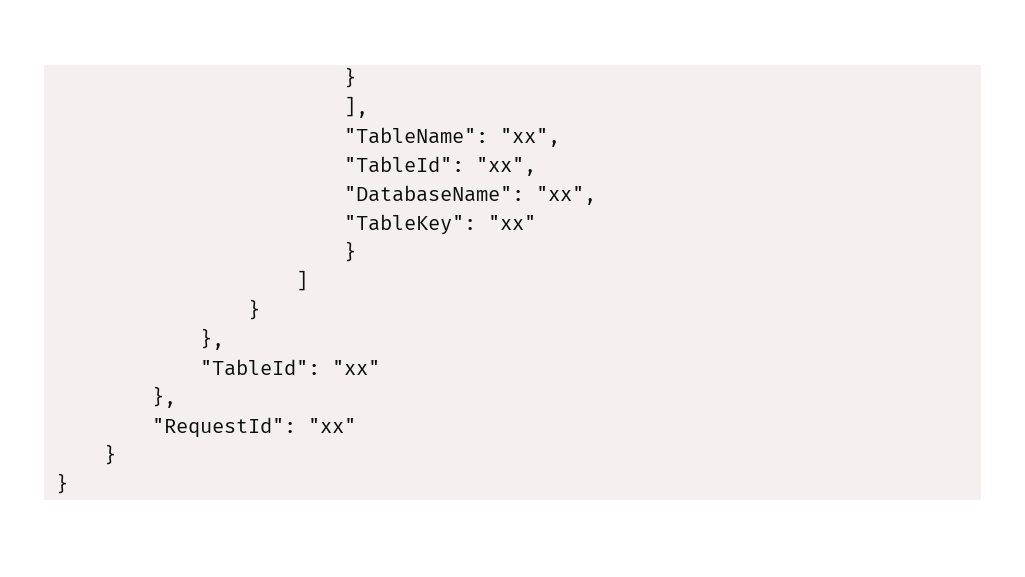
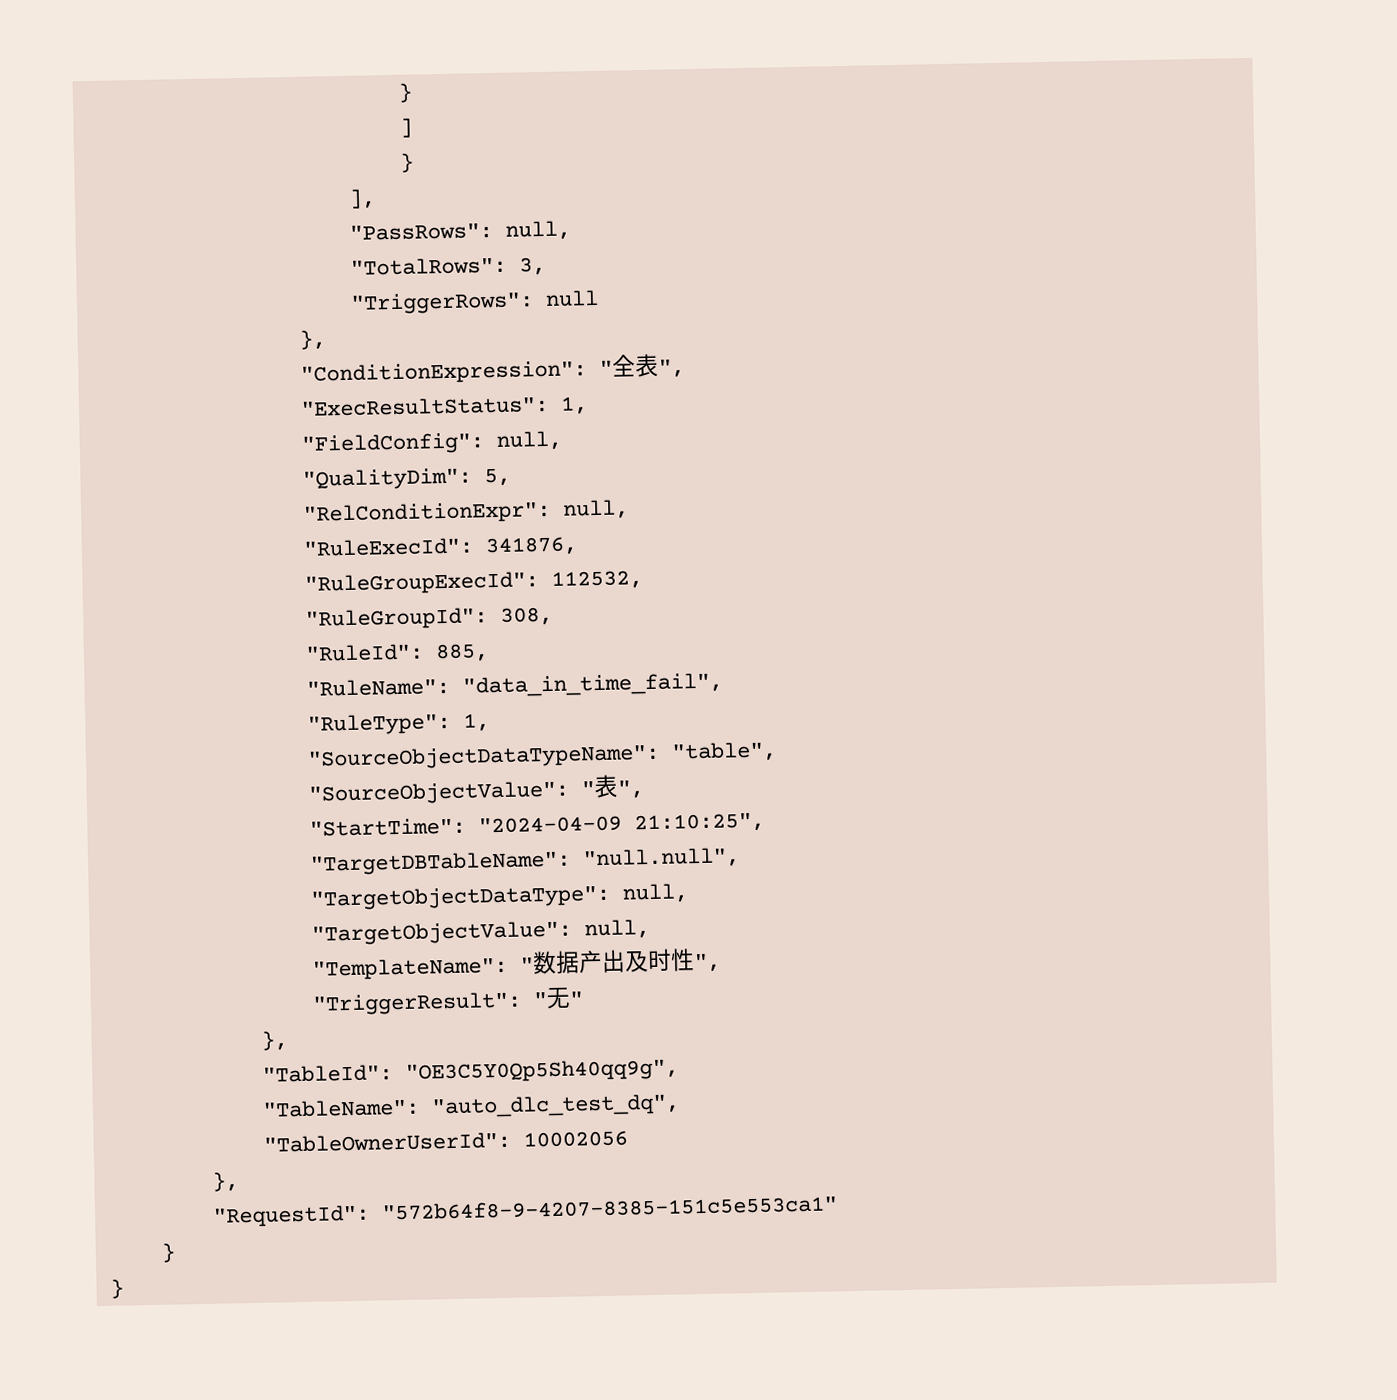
[344,67,356,88] [344,96,368,118] [344,127,560,147] [344,156,536,176] [344,185,596,205] [344,214,536,235] [344,241,356,262] [296,270,308,291] [248,299,260,320] [200,328,224,350] [200,359,380,376] } // ], // "TableName": "xx", // "TableId": "xx", // "DatabaseName": "xx", // "TableKey": "xx" // } // ] // } // }, // "TableId": "xx" -> [397,82,413,103] [398,117,413,138] [399,152,414,173] [347,188,376,209] [348,220,571,241] [349,256,546,276] [349,289,599,315] [298,329,326,350] [299,353,685,386] [299,395,588,417] [300,430,562,456] [301,467,511,491] [302,499,629,526] [302,536,578,557] [303,570,643,596] [304,606,553,631] [304,643,489,663] [305,672,723,698] [306,712,490,736] [306,741,777,771] [307,774,644,806] [308,812,765,837] [309,847,740,876] [309,883,689,911] [310,919,650,946] [311,948,721,981] [311,987,584,1016] [260,1030,288,1051] [261,1058,679,1084] [261,1093,680,1119] [262,1130,628,1153] } // ] // } // ], // "PassRows": null, // "TotalRows": 3, // "TriggerRows": null // }, // "ConditionExpression": "全表", // "ExecResultStatus": 1, // "FieldConfig": null, // "QualityDim": 5, // "RelConditionExpr": null, // "RuleExecId": 341876, // "RuleGroupExecId": 112532, // "RuleGroupId": 308, // "RuleId": 885, // "RuleName": "data_in_time_fail", // "RuleType": 1, // "SourceObjectDataTypeName": "table", // "SourceObjectValue": "表", // "StartTime": "2024-04-09 21:10:25", // "TargetDBTableName": "null.null", // "TargetObjectDataType": null, // "TargetObjectValue": null, // "TemplateName": "数据产出及时性", // "TriggerResult": "无" // }, // "TableId": "OE3C5Y0Qp5Sh40qq9g", // "TableName": "auto_dlc_test_dq", // "TableOwnerUserId": 10002056
[308,418,356,433] "xx" -> [380,1195,838,1221] "572b64f8-9-4207-8385-151c5e553ca1"

